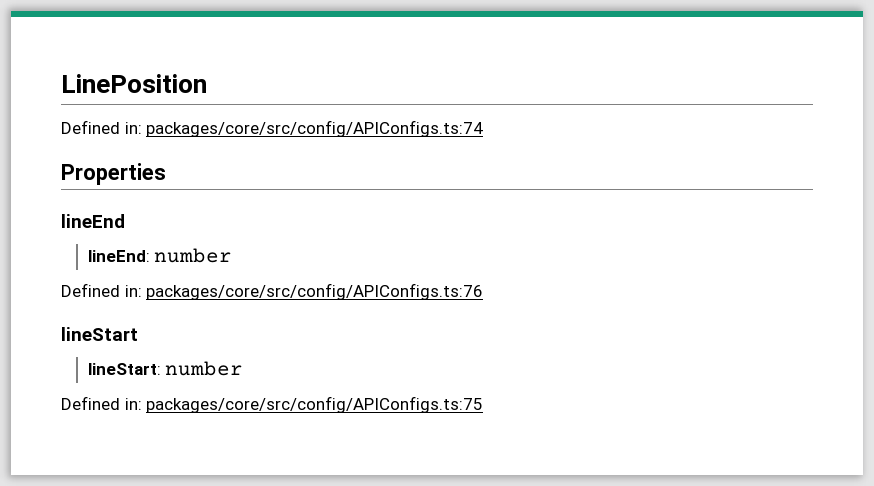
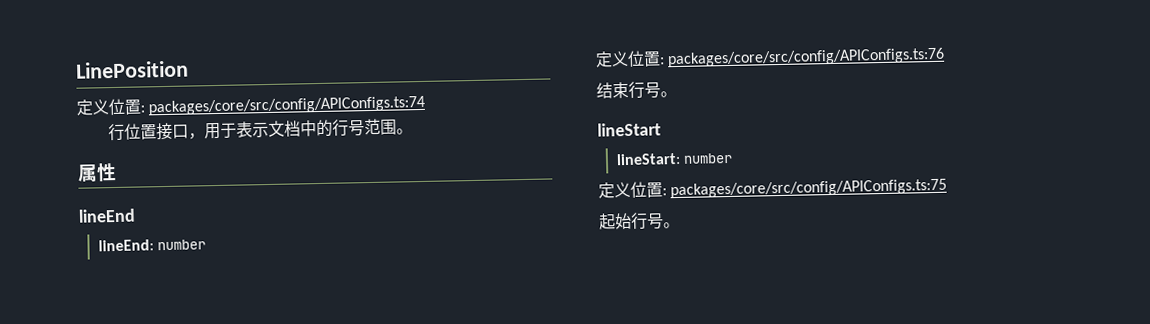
[61,120,484,137] [61,163,166,185] Defined in: packages/core/src/config/APIConfigs.ts:74 // Properties -> [76,95,426,116] [108,118,414,142] [77,162,117,182] 定义位置: packages/core/src/config/APIConfigs.ts:74 // 行位置接口，用于表示文档中的行号范围。 // 属性
[61,283,142,297] Defined in: -> [595,50,665,68] 定义位置:
(484, 291) none -> [596,81,677,99] // 结束行号。
[61,396,142,410] Defined in: -> [598,181,667,199] 定义位置:
(484, 404) none -> [599,212,680,230] // 起始行号。

